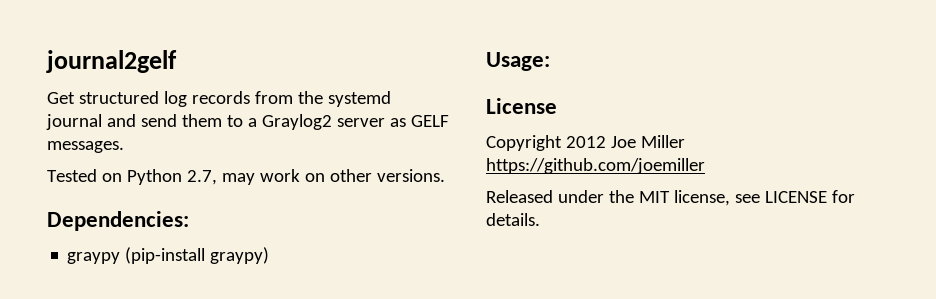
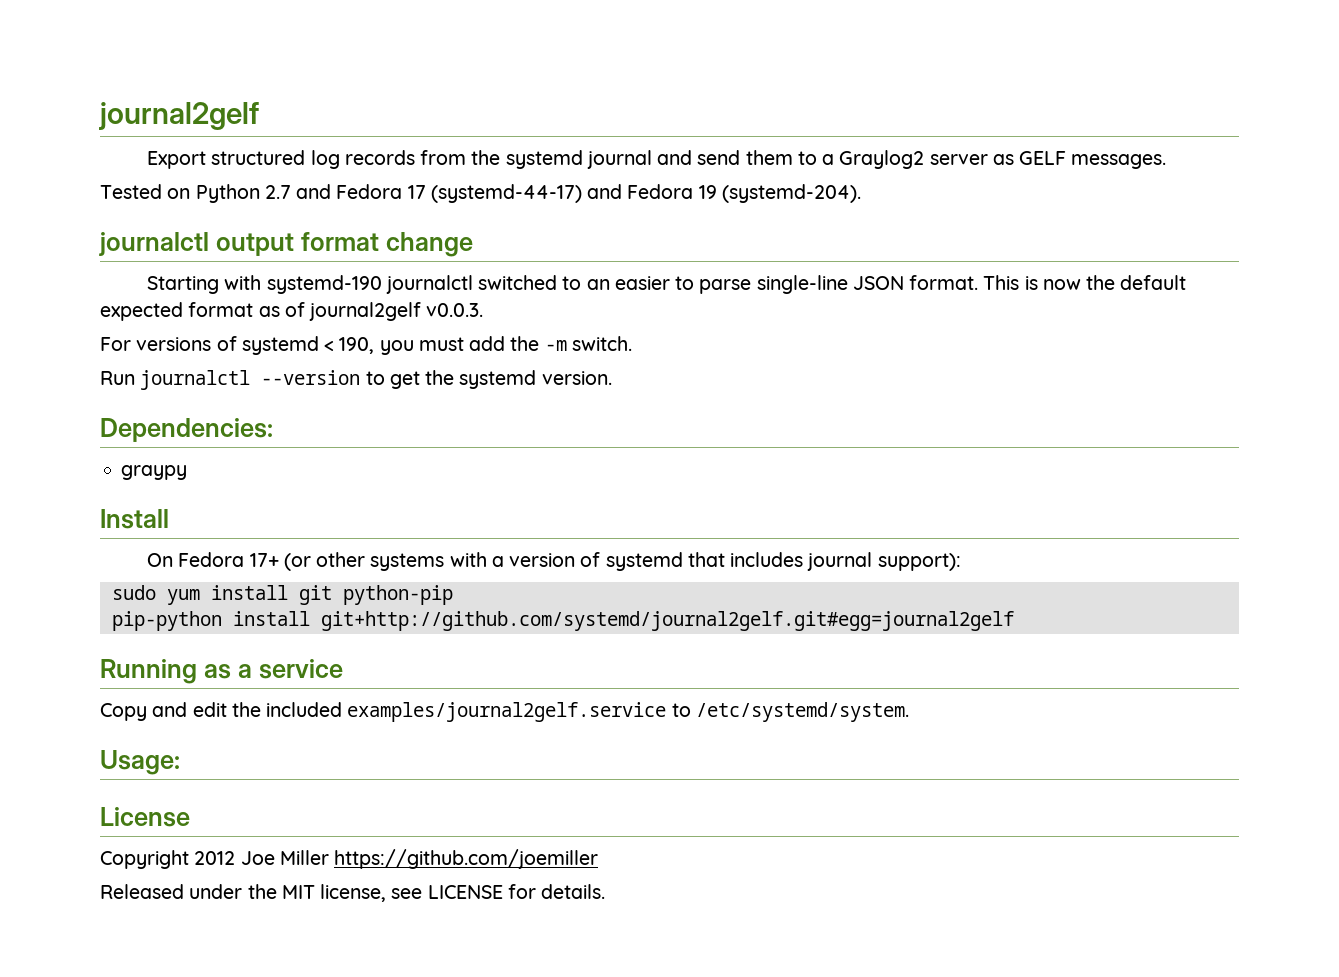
[47,92,75,104] Get -> [146,151,206,169] Export
[186,169,445,185] [47,211,189,231] [67,247,270,264] 2.7, may work on other versions. // Dependencies: // graypy (pip-install graypy) -> [264,184,861,203] [99,232,473,257] [146,275,1187,294] [100,302,484,321] [100,336,632,355] [100,370,612,390] [100,418,273,442] [121,465,188,480] [100,509,169,529] [146,552,961,571] [111,585,453,605] [111,611,1014,631] [100,659,343,684] [100,702,909,722] 2.7 and Fedora 17 (systemd-44-17) and Fedora 19 (systemd-204). // journalctl output format change // Starting with systemd-190 journalctl switched to an easier to parse single-line JSON format. This is now the default expected format as of journal2gelf v0.0.3. // For versions of systemd < 190, you must add the -m switch. // Run journalctl --version to get the systemd version. // Dependencies: // graypy // Install // On Fedora 17+ (or other systems with a version of systemd that includes journal support): // sudo yum install git python-pip // pip-python install git+http://github.com/systemd/journal2gelf.git#egg=journal2gelf // Running as a service // Copy and edit the included examples/journal2gelf.service to /etc/systemd/system.

